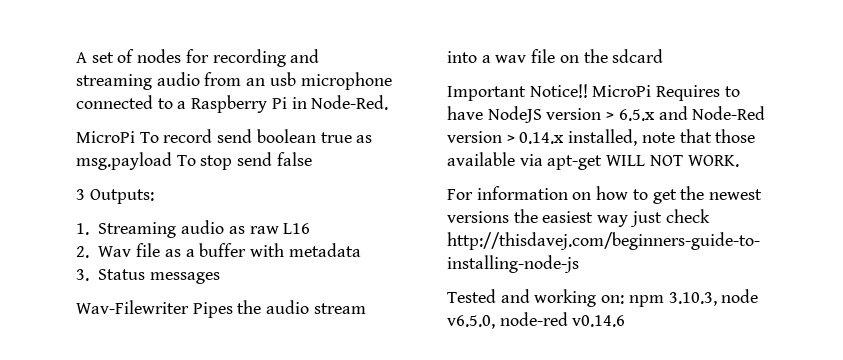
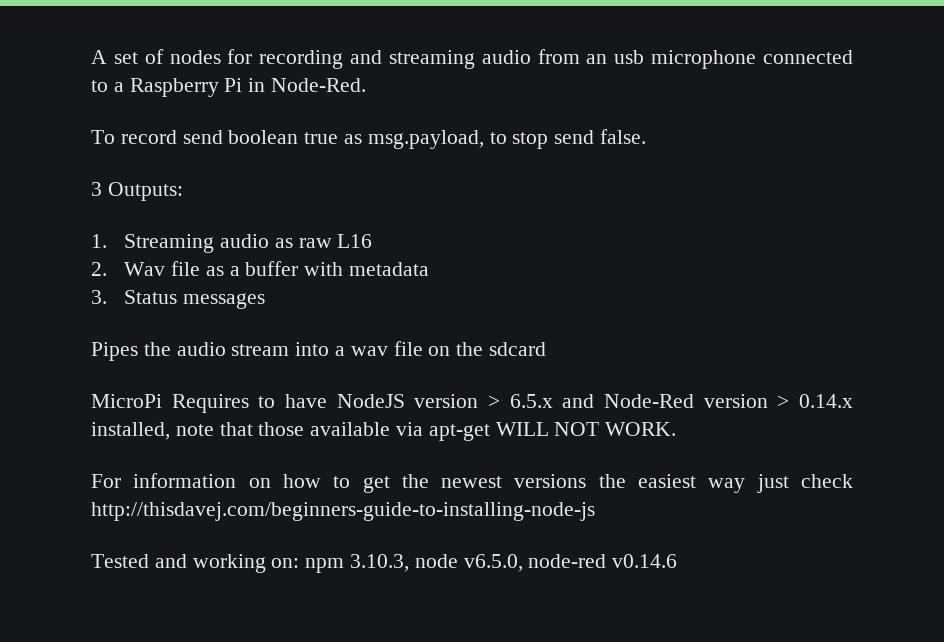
[76,131,135,143] MicroPi -> (367, 85) none
[76,152,196,170] msg.payload To -> [367,130,507,149] msg.payload, to
[276,152,312,166] false -> [600,129,647,144] false.
[76,300,189,314] Wav-Filewriter -> (265, 301) none
[447,84,588,101] Important Notice!! -> (547, 349) none

